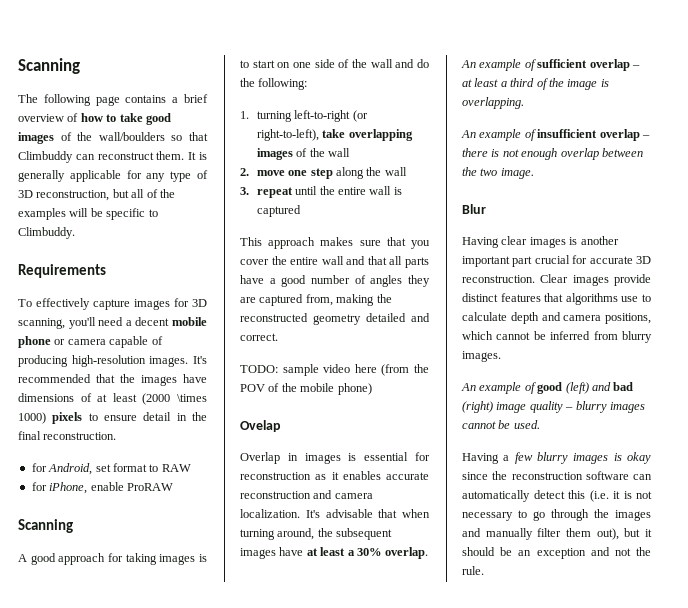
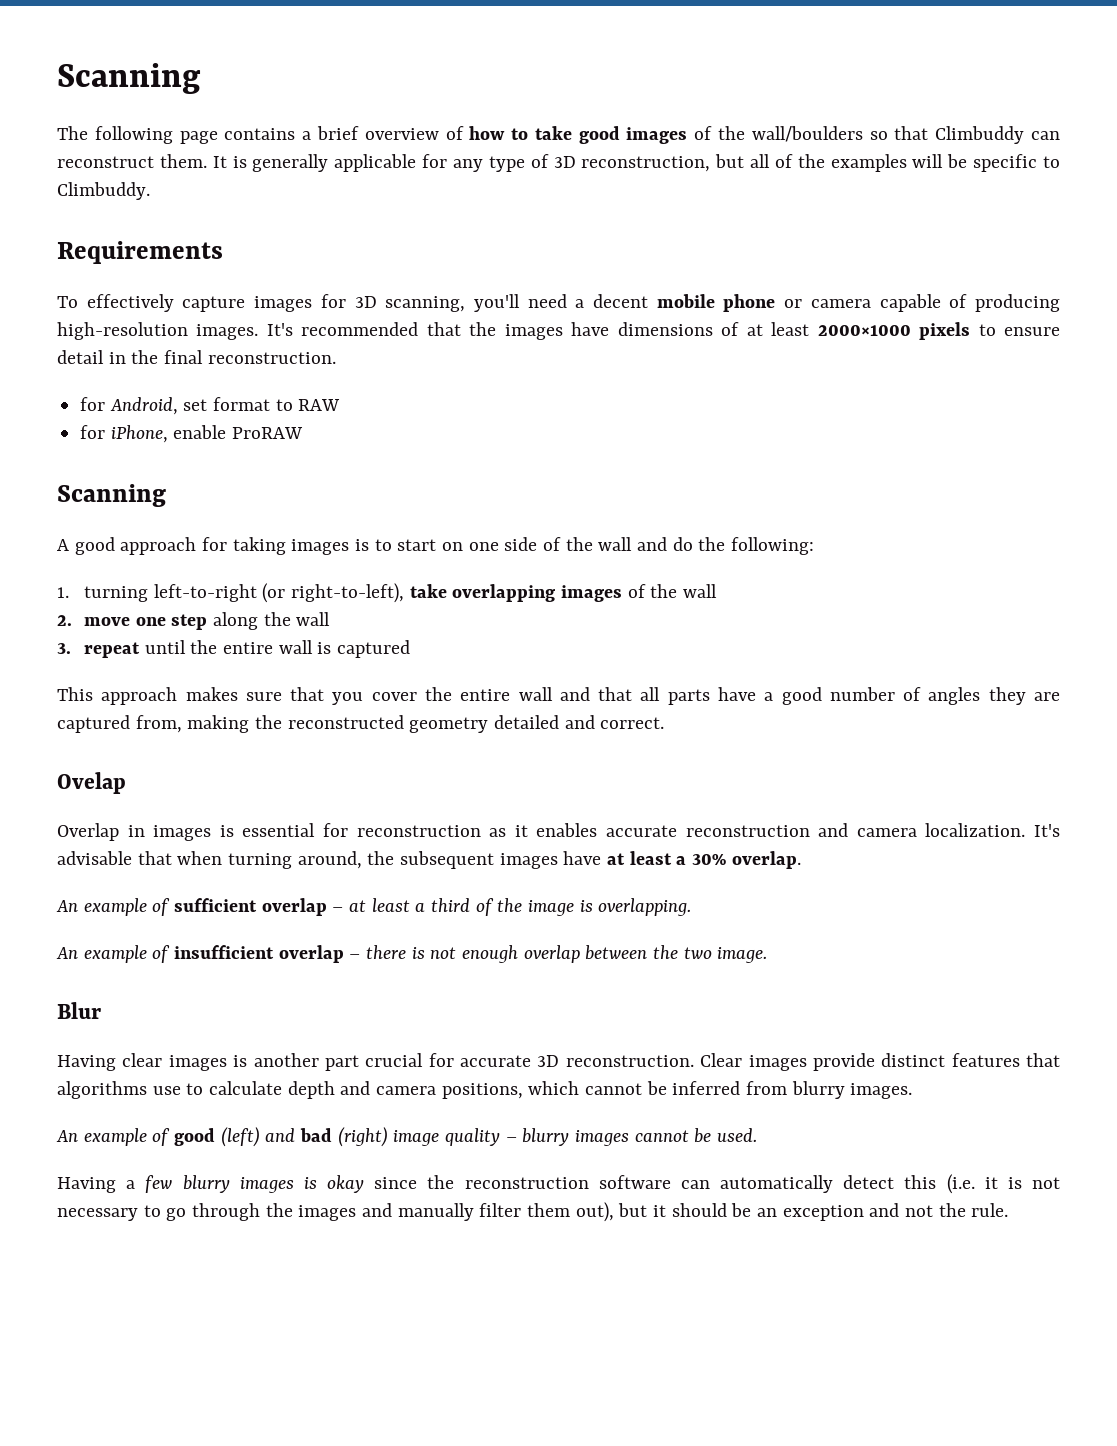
[142,393,207,405] [18,412,46,424] (2000 \times 1000) -> [817,325,911,336] 2000×1000
[240,364,429,376] [240,383,372,395] // TODO: sample video here (from the POV of the mobile phone) -> (665, 723) none
[462,256,510,267] important -> (319, 1060) none

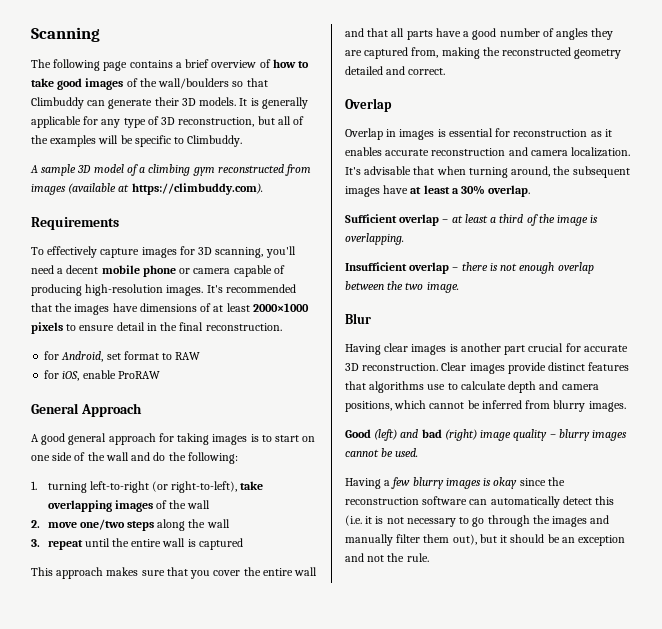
[57,154,207,168] reconstruct them. -> [108,97,237,109] generate their 3D models.
(150, 191) none -> [30,164,312,176] [31,183,263,195] // A sample 3D model of a climbing gym reconstructed from images (available at https://climbuddy.com).
[110,425,168,443] iPhone, -> [62,371,80,381] iOS,
[57,484,166,507] Scanning -> [31,403,142,417] General Approach
(115, 546) none -> [68,433,107,445] general
[135,614,208,630] one step -> [79,519,154,531] one/two steps
[57,772,126,794] Ovelap -> [345,98,392,112] Overlap
[56,898,258,916] An example of sufficient -> [345,214,397,223] Sufficient
[56,945,275,963] An example of insufficient -> [345,262,407,271] Insufficient
[56,1128,216,1146] An example of good -> [345,429,371,438] Good

